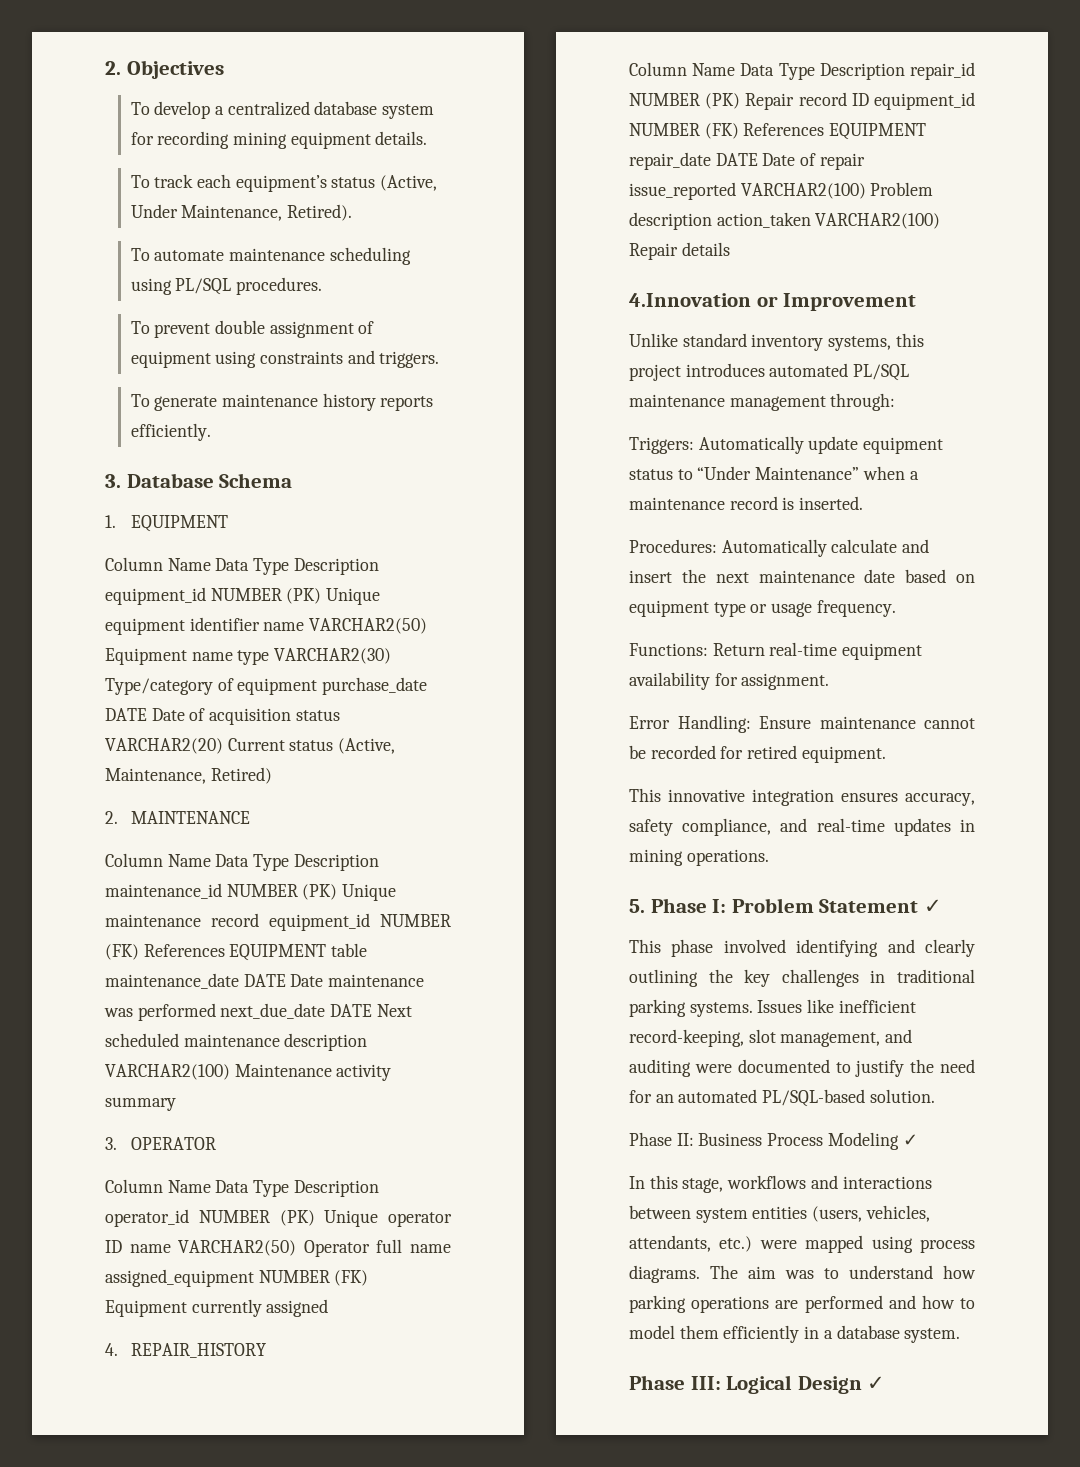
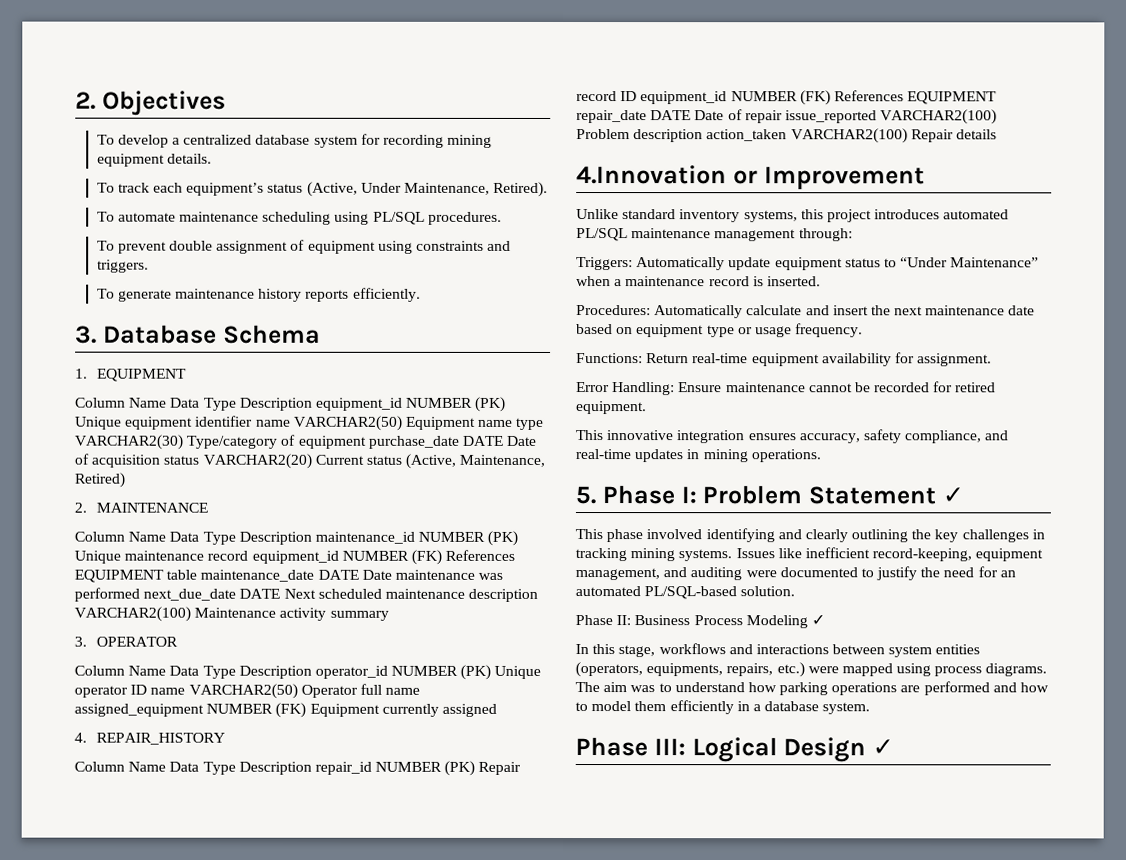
[897,969,975,983] [629,999,686,1017] traditional parking -> [575,548,676,562] tracking mining
[748,1029,776,1043] slot -> [975,548,1044,562] equipment
[812,1205,930,1222] [629,1235,711,1252] (users, vehicles, attendants, -> [575,662,774,678] (operators, equipments, repairs,

